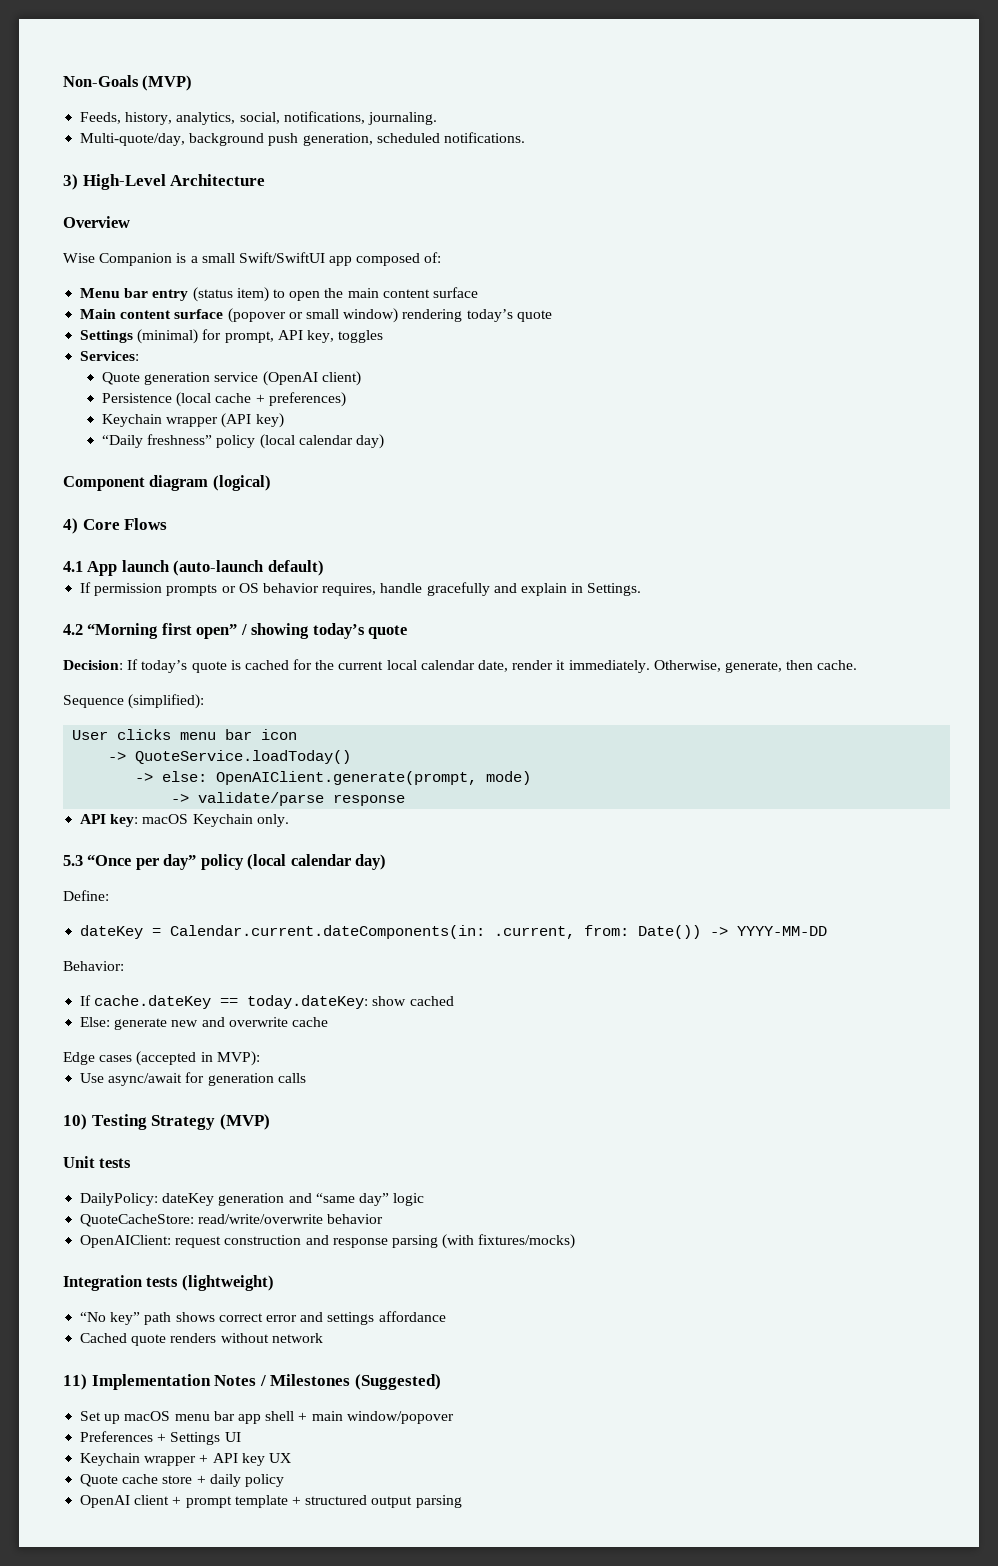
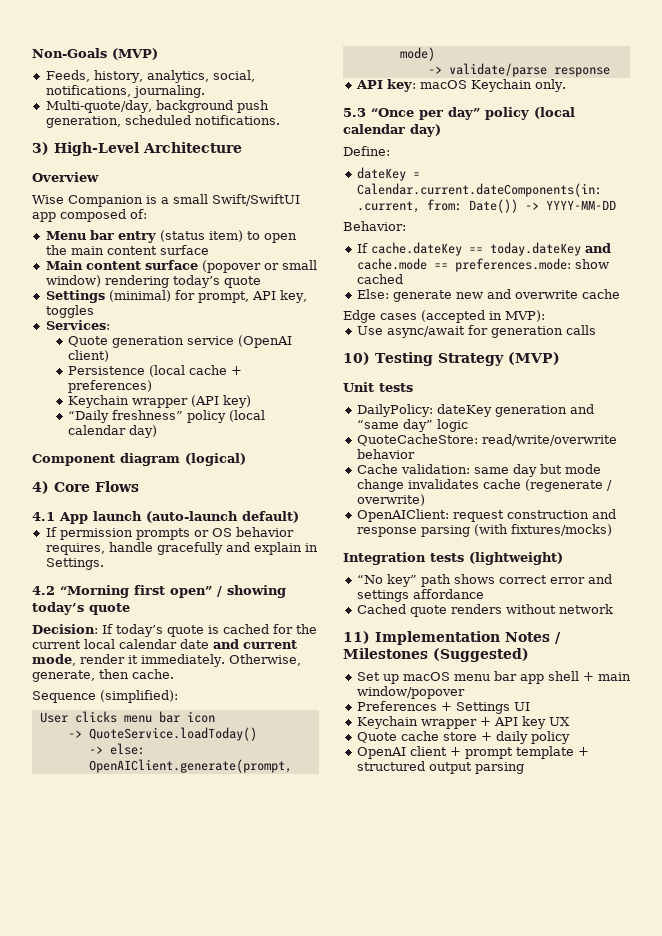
[478,660,509,672] date, -> [180,639,297,649] [32,654,76,666] date and current mode,
[247,995,369,1009] today.dateKey: -> [489,242,611,256] [356,258,571,272] today.dateKey and cache.mode == preferences.mode:
(384, 1219) none -> [356,464,601,477] [356,479,612,492] [356,494,425,506] // Cache validation: same day but mode change invalidates cache (regenerate / overwrite)

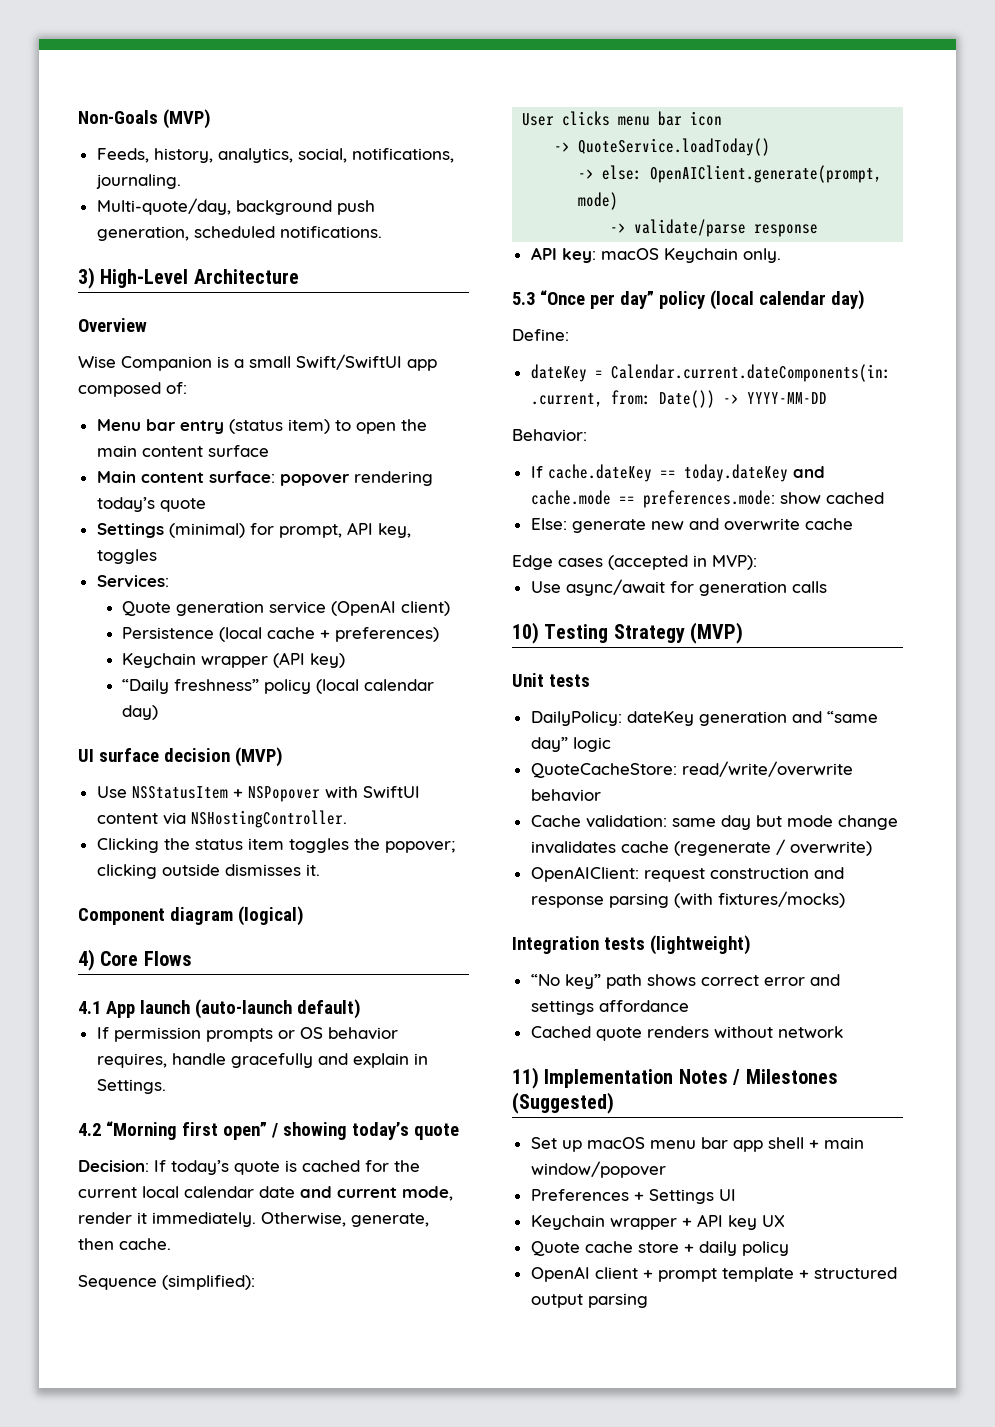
[144,260,317,273] [45,275,101,287] surface (popover or small window) -> [208,471,350,486] surface: popover
(157, 431) none -> [78,747,283,767] [96,786,420,802] [96,810,347,828] [96,838,455,853] [96,864,320,879] // UI surface decision (MVP) // Use NSStatusItem + NSPopover with SwiftUI content via NSHostingController. // Clicking the status item toggles the popover; clicking outside dismisses it.

